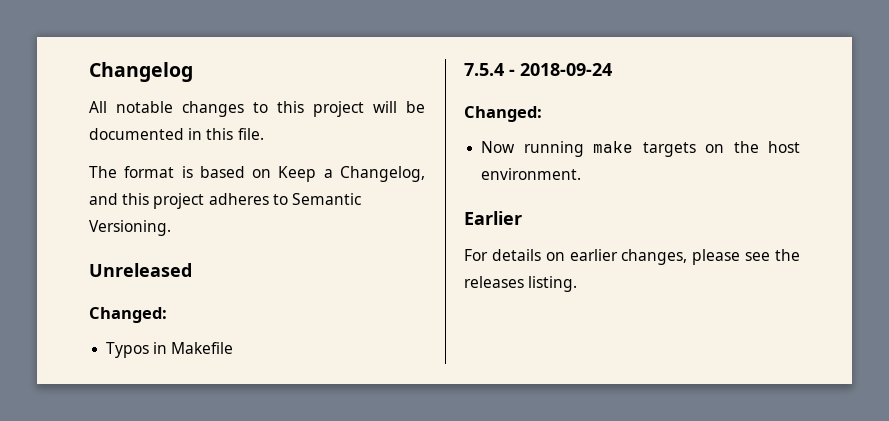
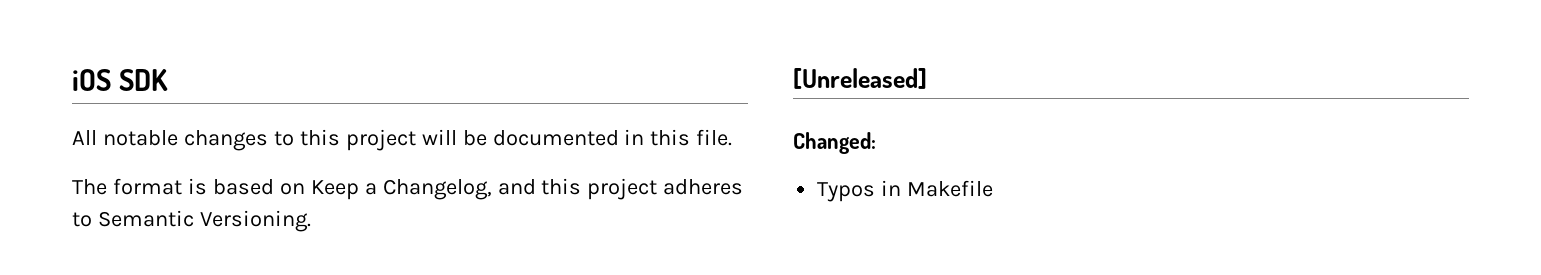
[89,62,193,82] Changelog -> [72,69,168,91] iOS SDK
[89,263,192,277] Unreleased -> [793,68,927,89] [Unreleased]
[464,63,612,76] [464,106,542,122] [481,141,800,157] [481,168,582,180] [464,211,522,225] [464,249,800,265] [464,276,578,292] // 7.5.4 - 2018-09-24 // Changed: // Now running make targets on the host environment. // Earlier // For details on earlier changes, please see the releases listing. -> (994, 188) none

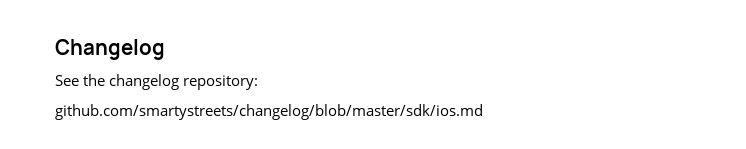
[72,69,168,91] [72,129,733,151] [72,178,744,200] [72,210,311,232] [793,68,927,89] [793,132,876,154] [817,180,994,202] iOS SDK // All notable changes to this project will be documented in this file. // The format is based on Keep a Changelog, and this project adheres to Semantic Versioning. // [Unreleased] // Changed: // Typos in Makefile -> [55,39,165,60] [55,74,259,90] [55,104,483,120] Changelog // See the changelog repository: // github.com/smartystreets/changelog/blob/master/sdk/ios.md

